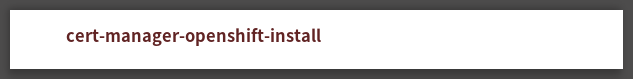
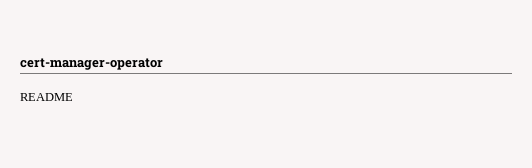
[66,28,321,46] cert-manager-openshift-install -> [20,58,163,70] [20,93,73,101] cert-manager-operator // README

